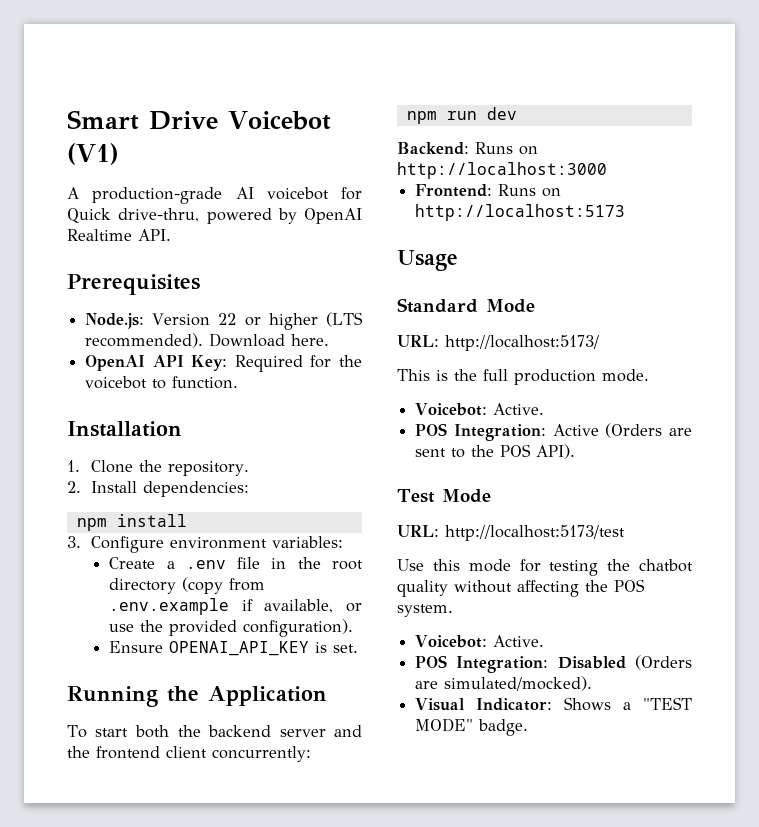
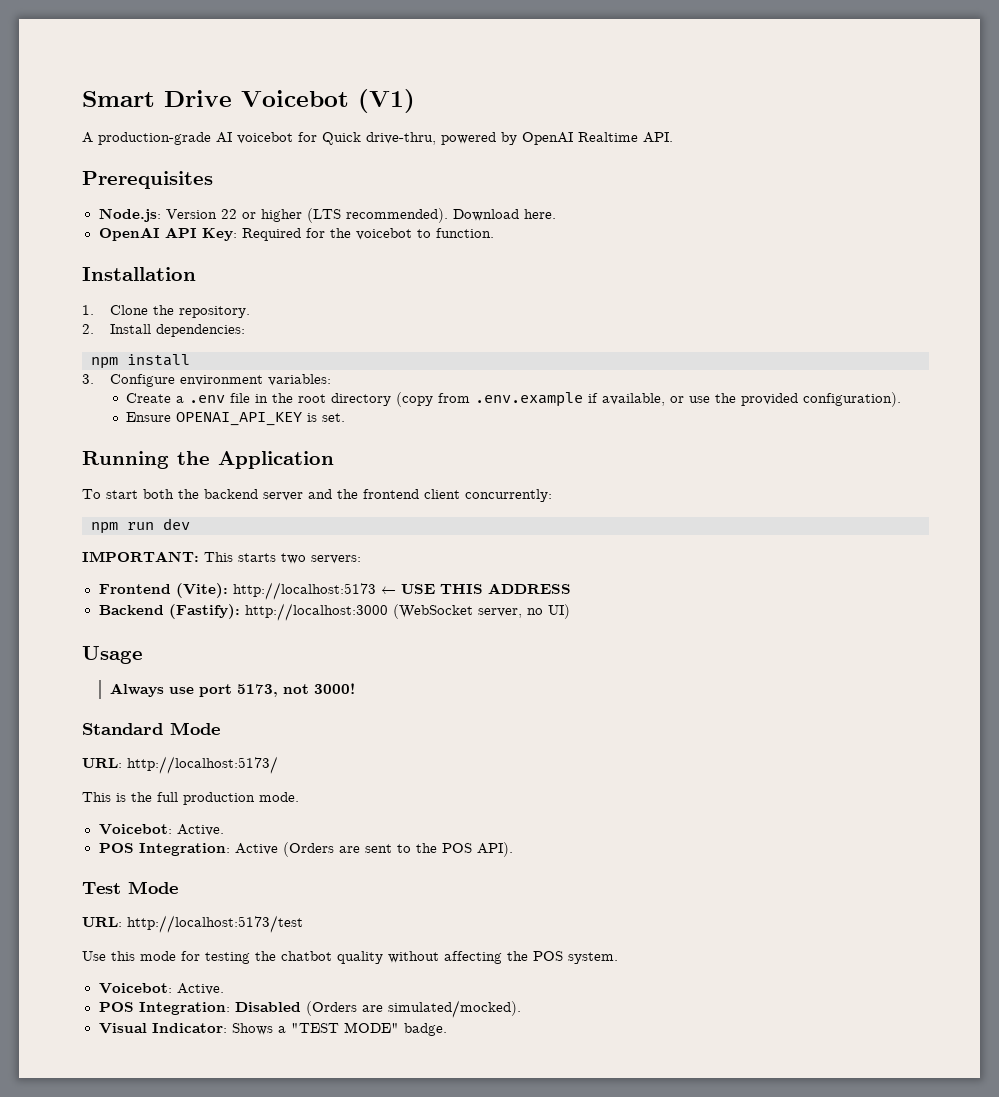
[397,142,538,155] [397,162,607,179] [415,184,562,197] [415,204,626,221] [397,250,458,271] Backend: Runs on http://localhost:3000 // Frontend: Runs on http://localhost:5173 // Usage -> [82,551,361,564] [98,582,571,600] [98,603,570,621] [82,646,143,664] [109,683,355,697] IMPORTANT: This starts two servers: // Frontend (Vite): http://localhost:5173 ← USE THIS ADDRESS // Backend (Fastify): http://localhost:3000 (WebSocket server, no UI) // Usage // Always use port 5173, not 3000!

